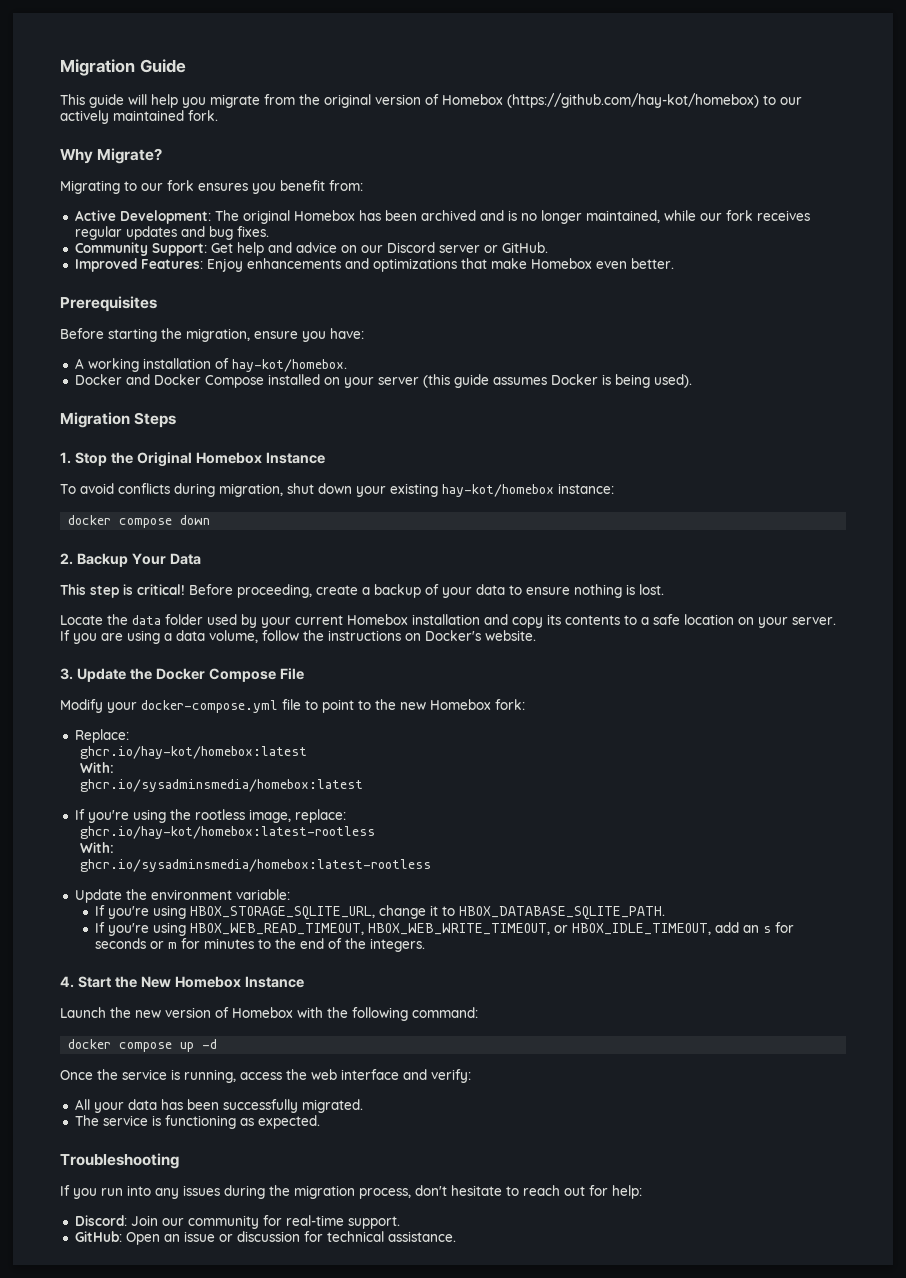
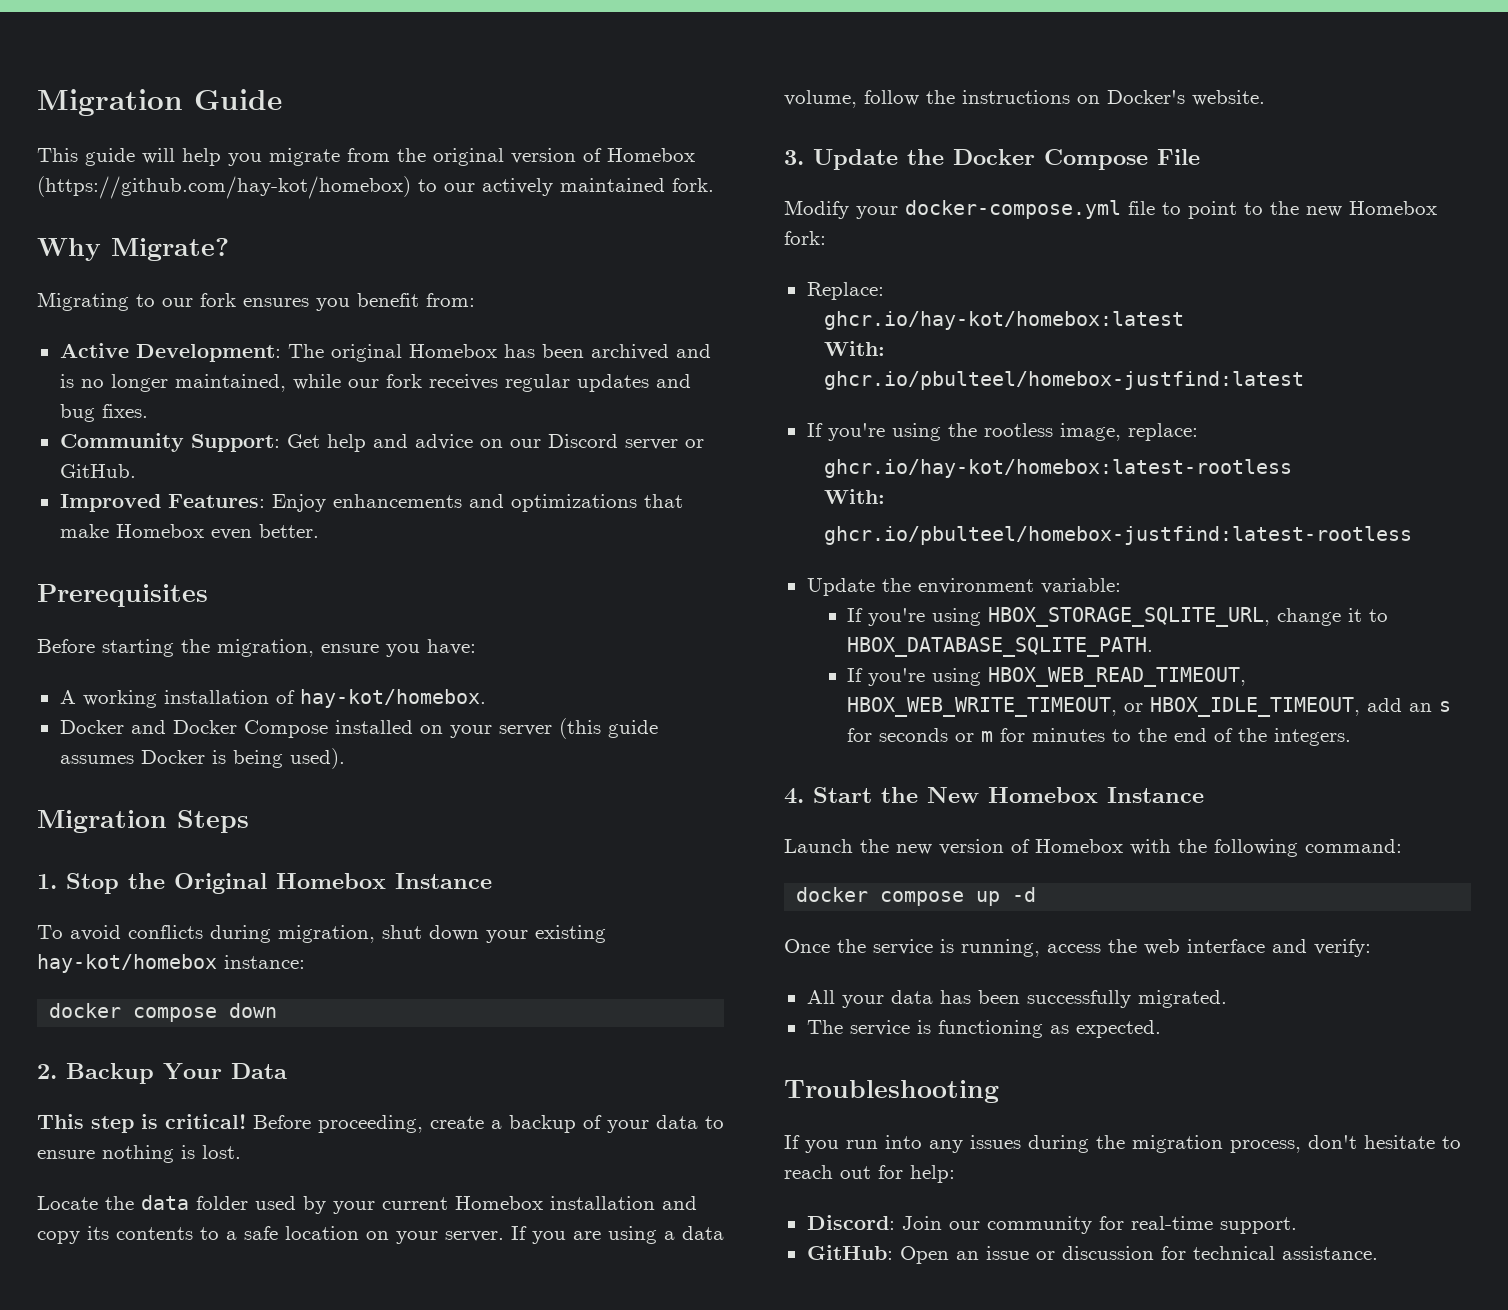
[80,779,364,792] ghcr.io/sysadminsmedia/homebox:latest -> [824,371,1305,390] ghcr.io/pbulteel/homebox-justfind:latest
[80,859,432,872] ghcr.io/sysadminsmedia/homebox:latest-rootless -> [824,526,1413,545] ghcr.io/pbulteel/homebox-justfind:latest-rootless

